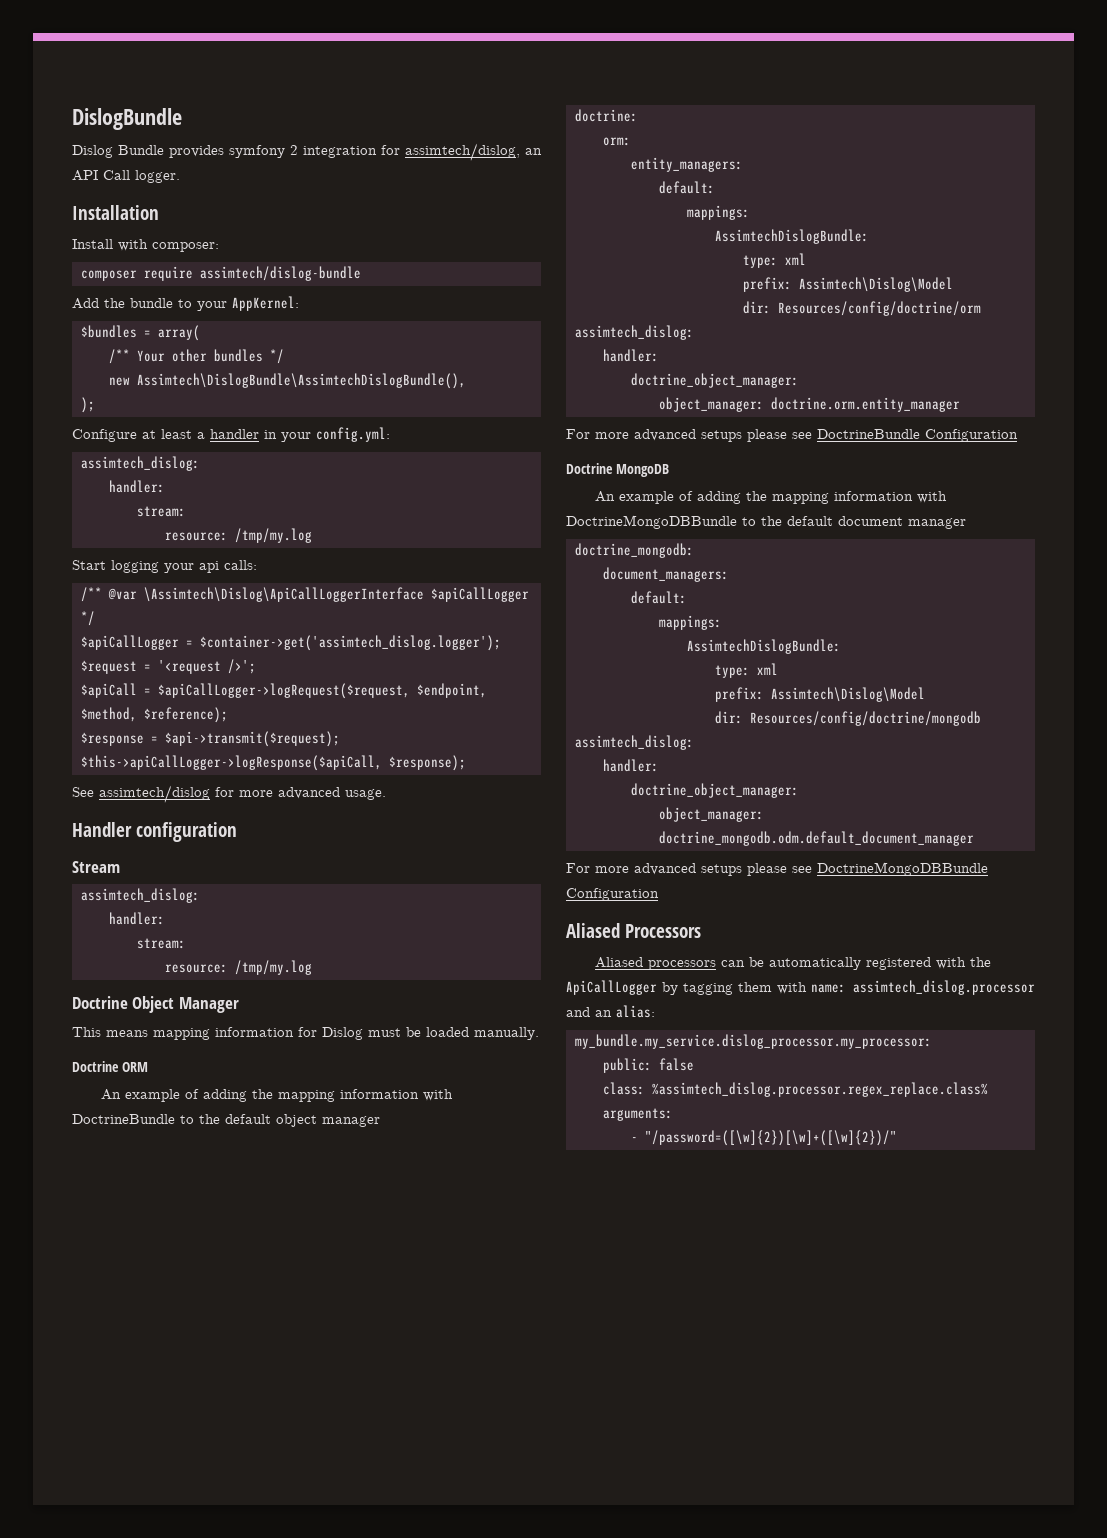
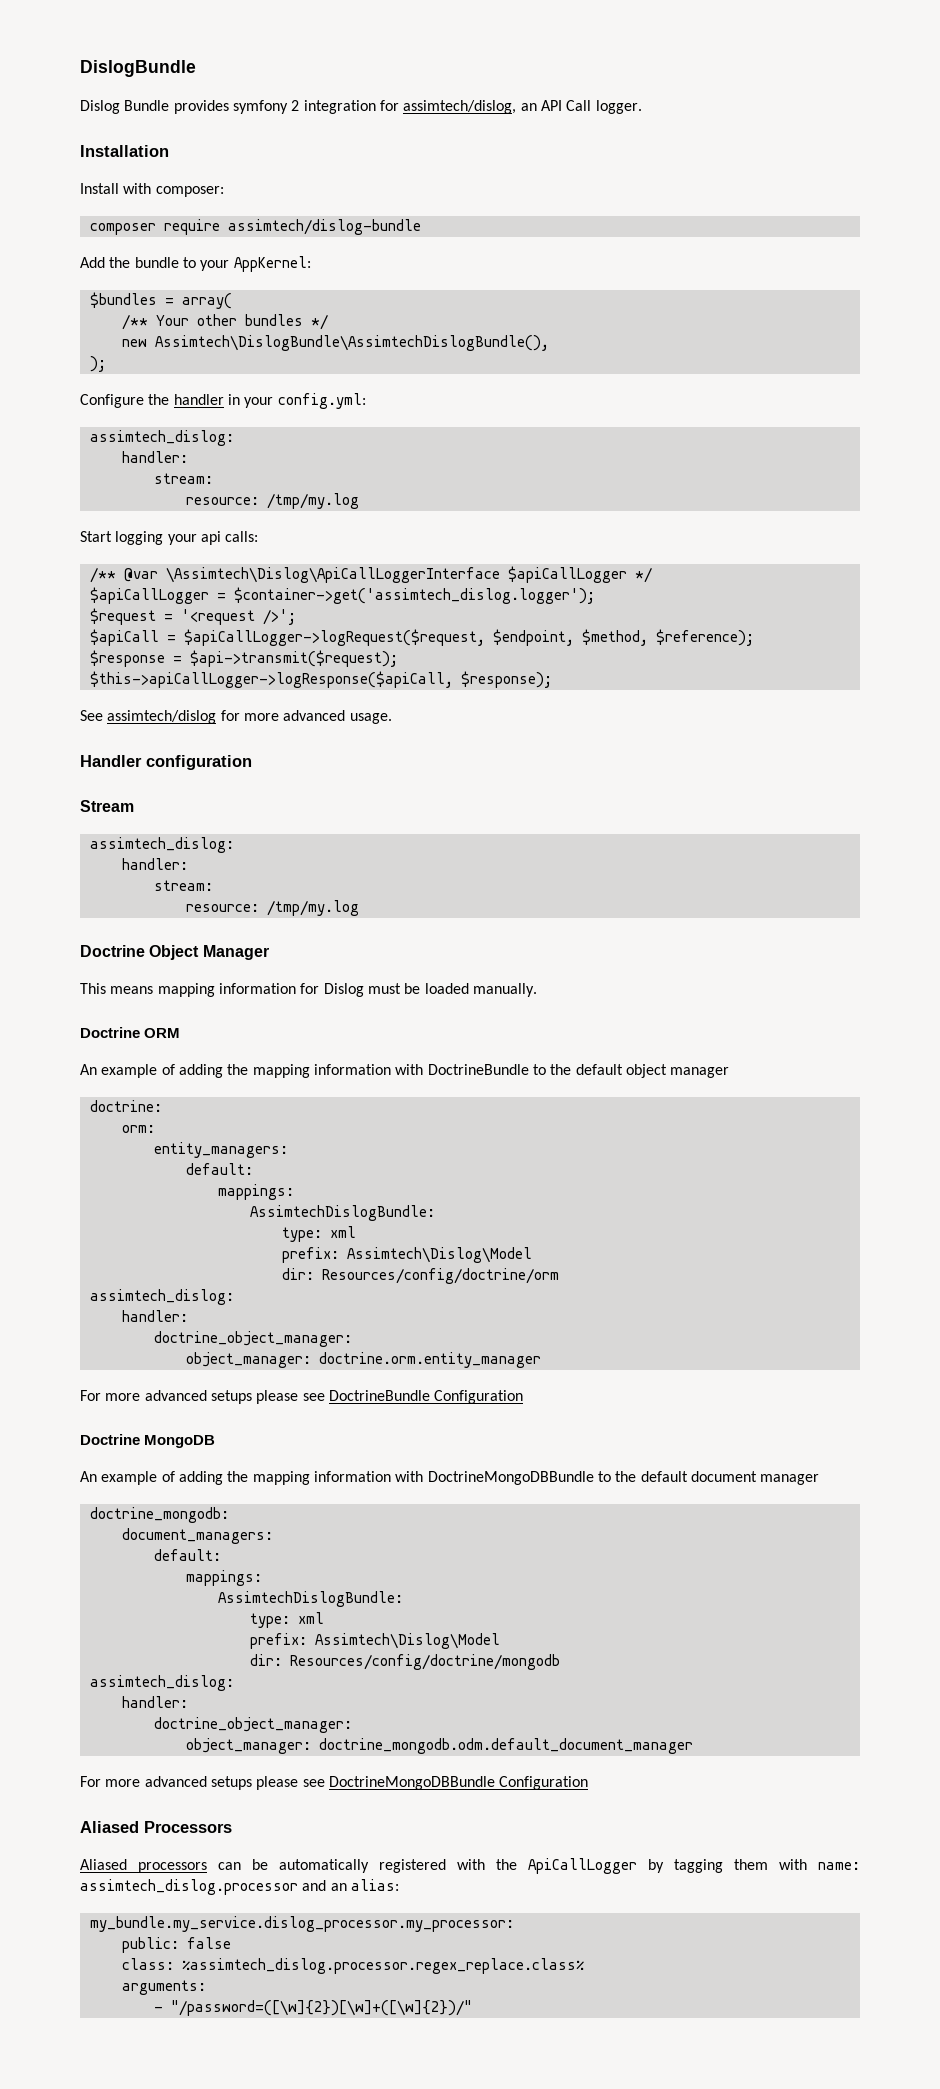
[142,429,205,439] at least a -> [148,394,170,405] the

